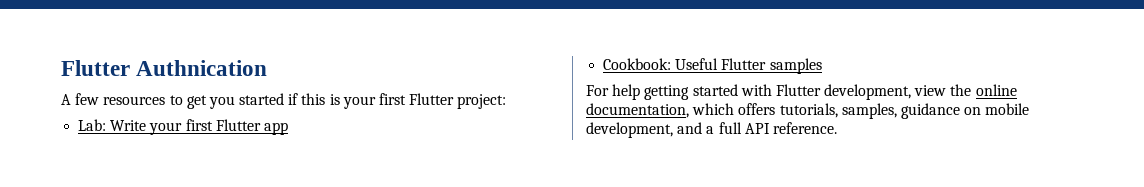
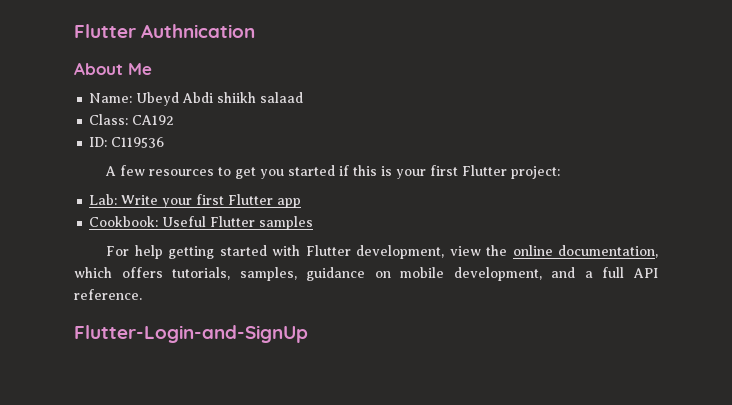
(268, 68) none -> [74,62,152,75] [89,92,304,106] [89,114,175,125] [89,137,165,148] // About Me // Name: Ubeyd Abdi shiikh salaad // Class: CA192 // ID: C119536
(837, 128) none -> [74,325,308,343] // Flutter-Login-and-SignUp

